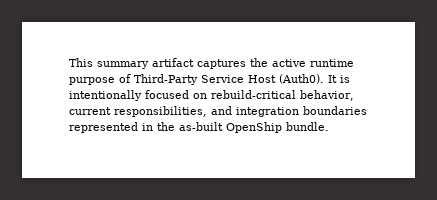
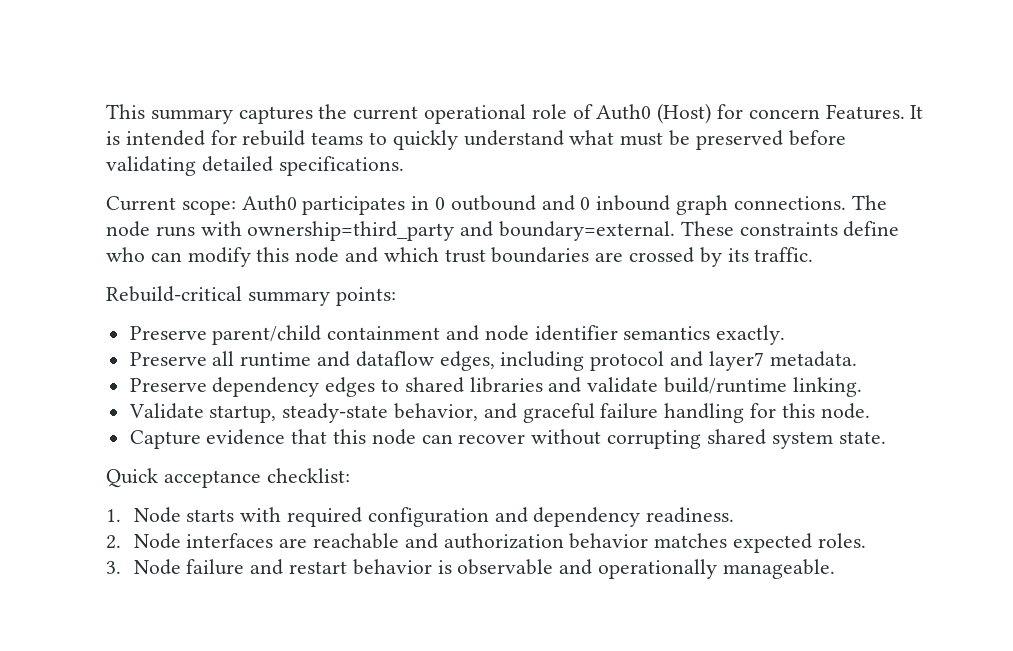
[152,58,194,67] artifact -> (233, 116) none
[272,59,354,67] [69,74,350,85] [69,90,354,101] [69,106,367,117] [69,122,329,133] active runtime purpose of Third-Party Service Host (Auth0). It is intentionally focused on rebuild-critical behavior, current responsibilities, and integration boundaries represented in the as-built OpenShip bundle. -> [353,103,924,124] [106,130,846,150] [106,156,404,176] [106,195,887,215] [106,221,900,241] [106,247,814,267] [106,286,396,306] [129,325,786,345] [129,351,857,371] [129,377,862,397] [128,403,870,423] [129,429,886,449] [106,468,350,488] [106,507,735,527] [106,533,866,553] [106,559,835,579] current operational role of Auth0 (Host) for concern Features. It is intended for rebuild teams to quickly understand what must be preserved before validating detailed specifications. // Current scope: Auth0 participates in 0 outbound and 0 inbound graph connections. The node runs with ownership=third_party and boundary=external. These constraints define who can modify this node and which trust boundaries are crossed by its traffic. // Rebuild-critical summary points: // Preserve parent/child containment and node identifier semantics exactly. // Preserve all runtime and dataflow edges, including protocol and layer7 metadata. // Preserve dependency edges to shared libraries and validate build/runtime linking. // Validate startup, steady-state behavior, and graceful failure handling for this node. // Capture evidence that this node can recover without corrupting shared system state. // Quick acceptance checklist: // 1. Node starts with required configuration and dependency readiness. // 2. Node interfaces are reachable and authorization behavior matches expected roles. // 3. Node failure and restart behavior is observable and operationally manageable.

